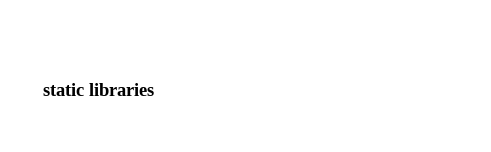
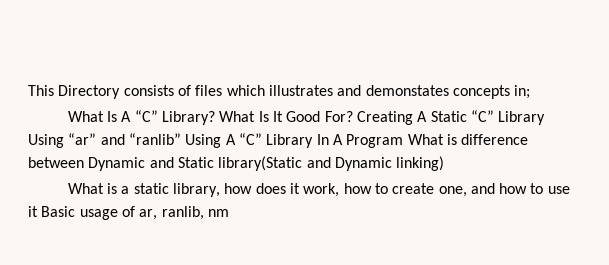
[43,83,154,96] static libraries -> [28,85,531,99] [67,110,546,125] [28,133,529,148] [28,156,445,171] [67,183,570,197] [28,206,229,220] This Directory consists of files which illustrates and demonstates concepts in; // What Is A “C” Library? What Is It Good For? Creating A Static “C” Library Using “ar” and “ranlib” Using A “C” Library In A Program What is difference between Dynamic and Static library(Static and Dynamic linking) // What is a static library, how does it work, how to create one, and how to use it Basic usage of ar, ranlib, nm

